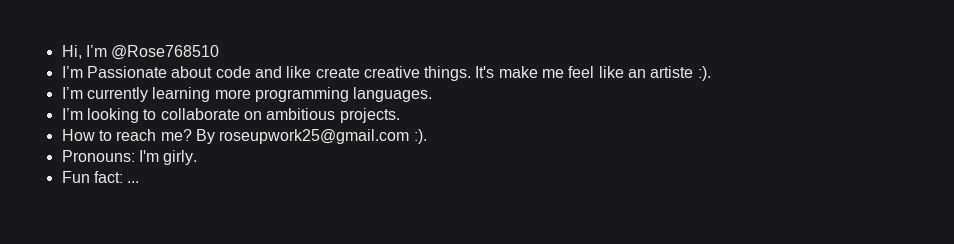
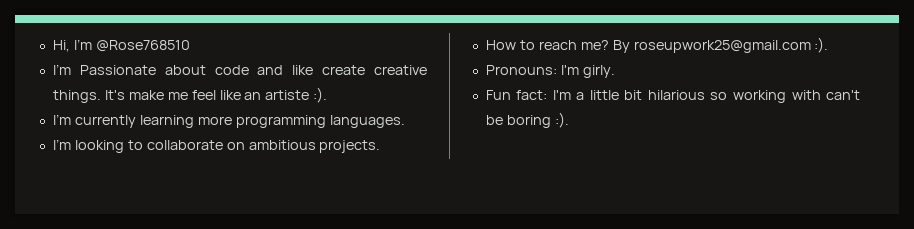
[127,181,140,183] ... -> [552,90,860,103] [485,112,569,128] I'm a little bit hilarious so working with can't be boring :).

